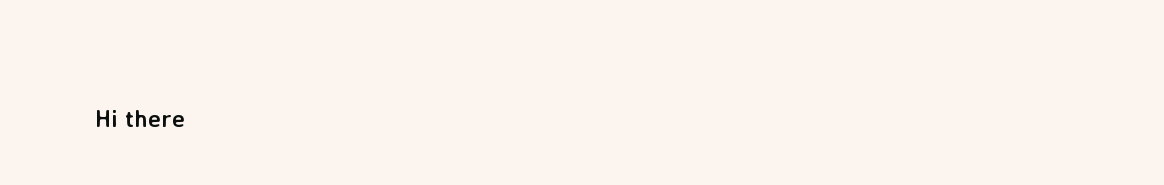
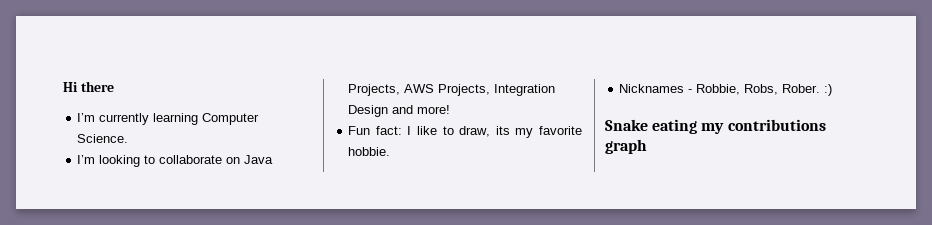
(185, 118) none -> [77,113,260,125] [77,134,129,143] [77,155,274,167] [348,84,556,96] [348,105,451,117] [348,126,582,138] [348,147,391,156] [619,84,833,96] [605,119,826,134] [605,139,647,154] // I’m currently learning Computer Science. // I’m looking to collaborate on Java Projects, AWS Projects, Integration Design and more! // Fun fact: I like to draw, its my favorite hobbie. // Nicknames - Robbie, Robs, Rober. :) // Snake eating my contributions graph

